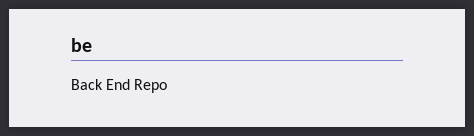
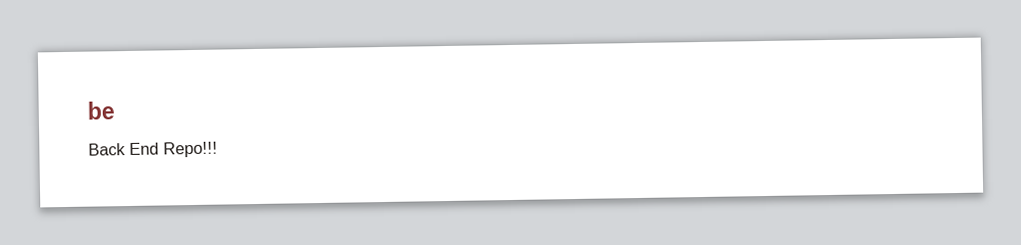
[134,79,168,93] Repo -> [163,141,218,158] Repo!!!

